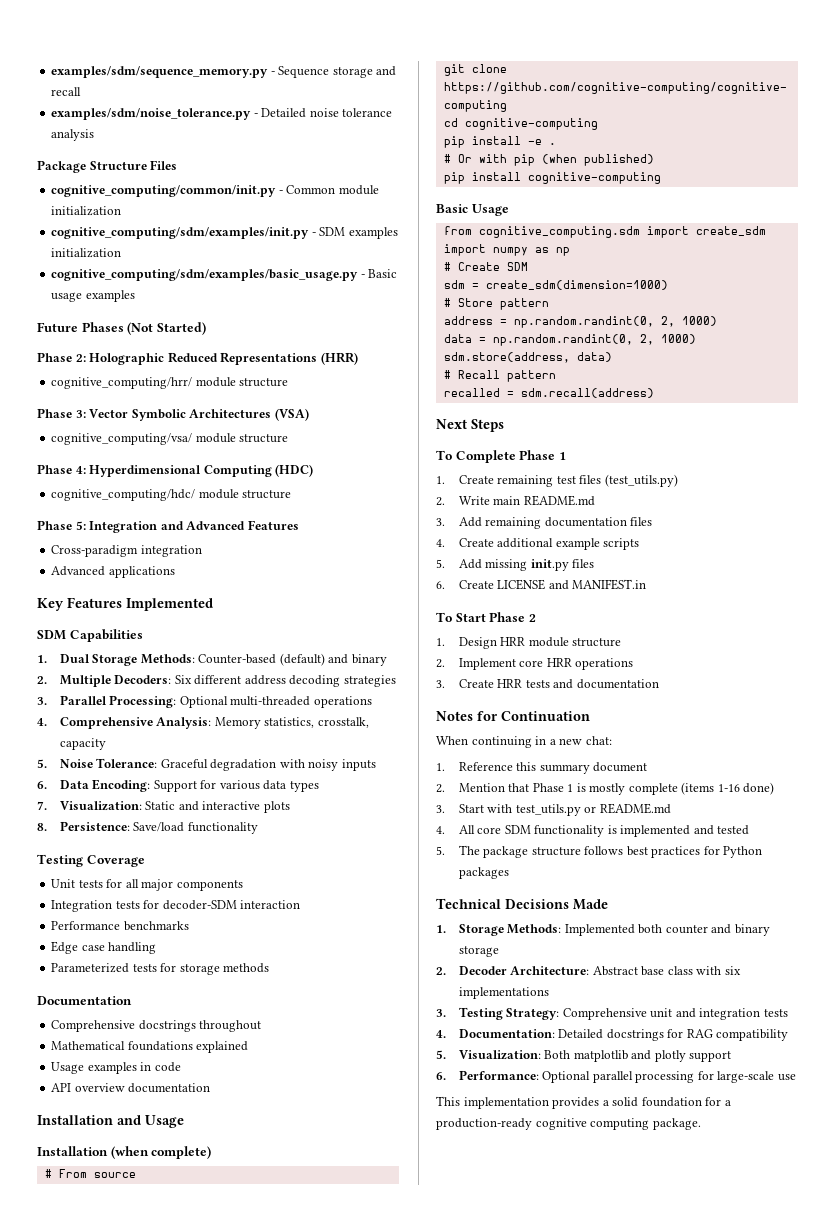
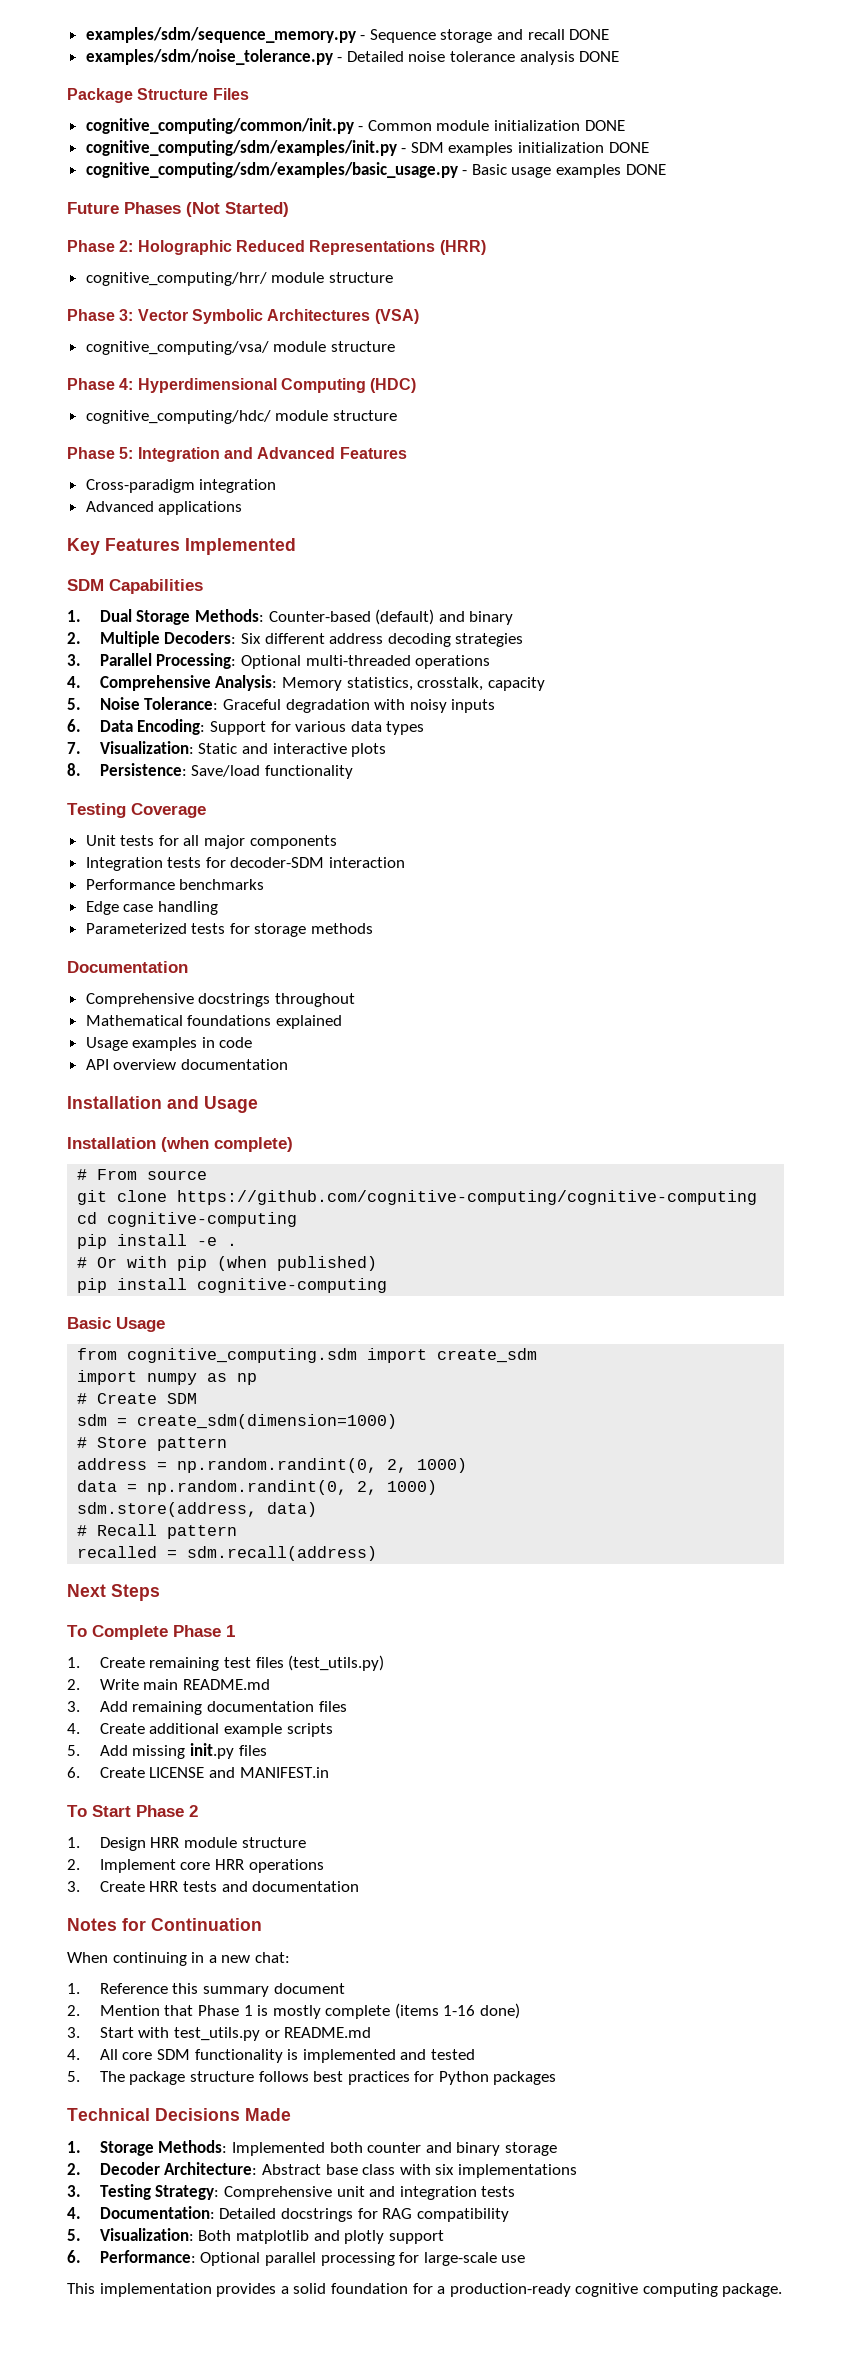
(82, 91) none -> [569,29,610,40] DONE
(95, 135) none -> [579,51,620,62] DONE
(122, 211) none -> [584,120,625,131] DONE
(122, 253) none -> [608,142,649,153] DONE
(135, 296) none -> [625,164,666,175] DONE

